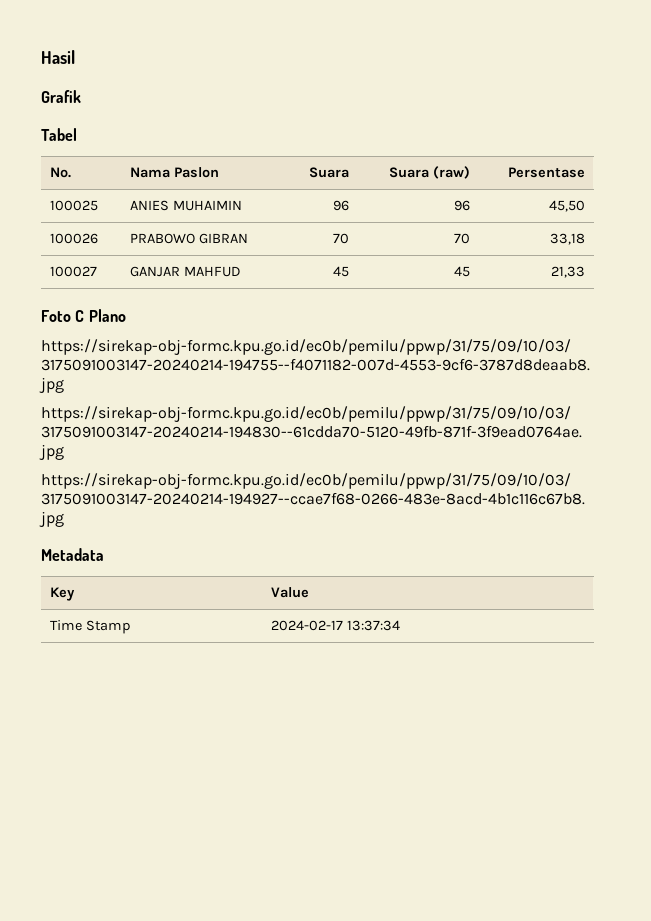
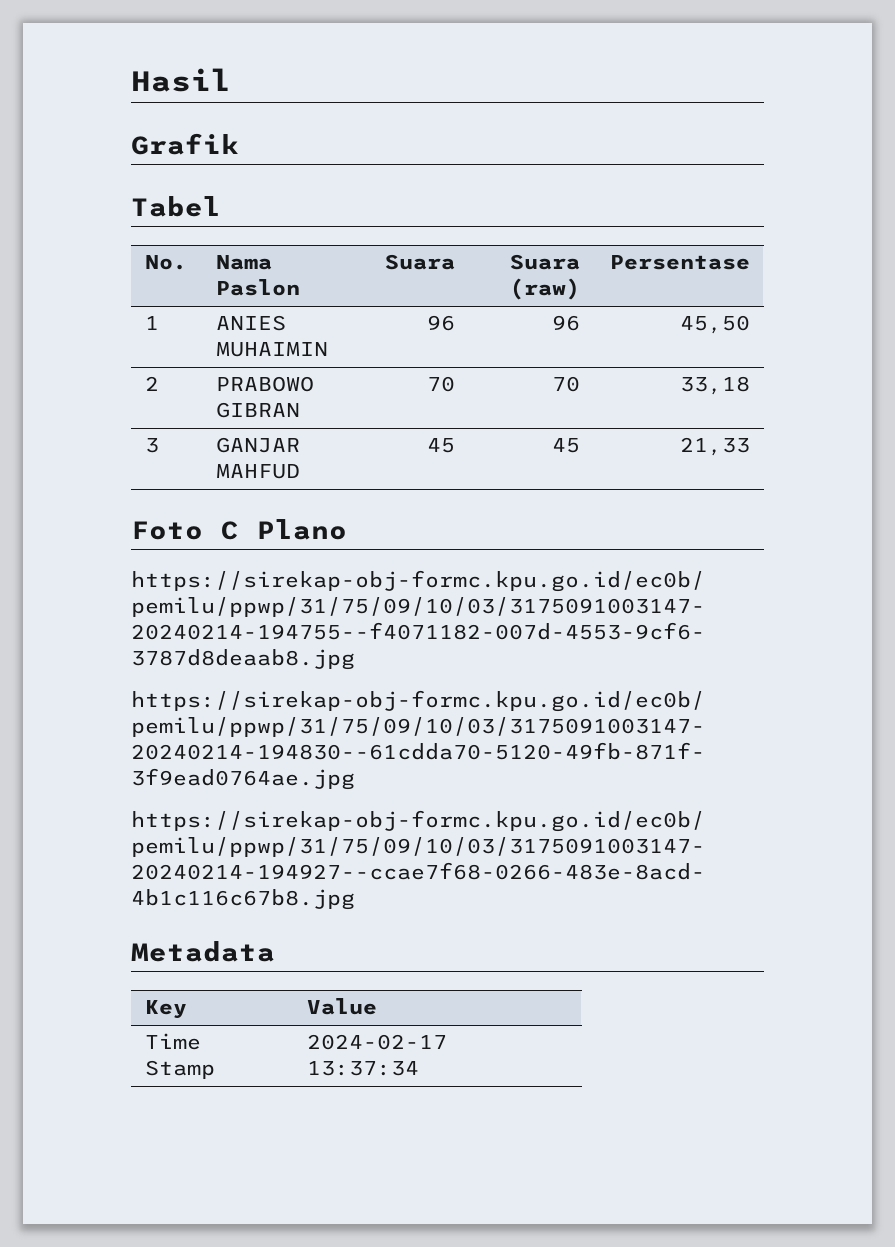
[50,200,99,211] 100025 -> [145,316,160,330] 1
[50,233,99,244] 100026 -> [145,376,160,391] 2
[50,266,98,277] 100027 -> [145,438,160,453] 3

